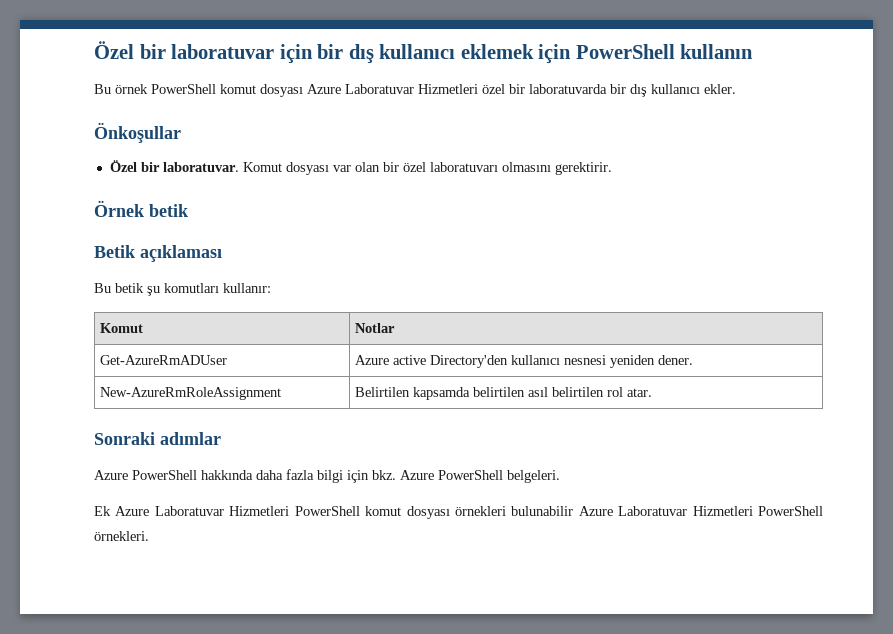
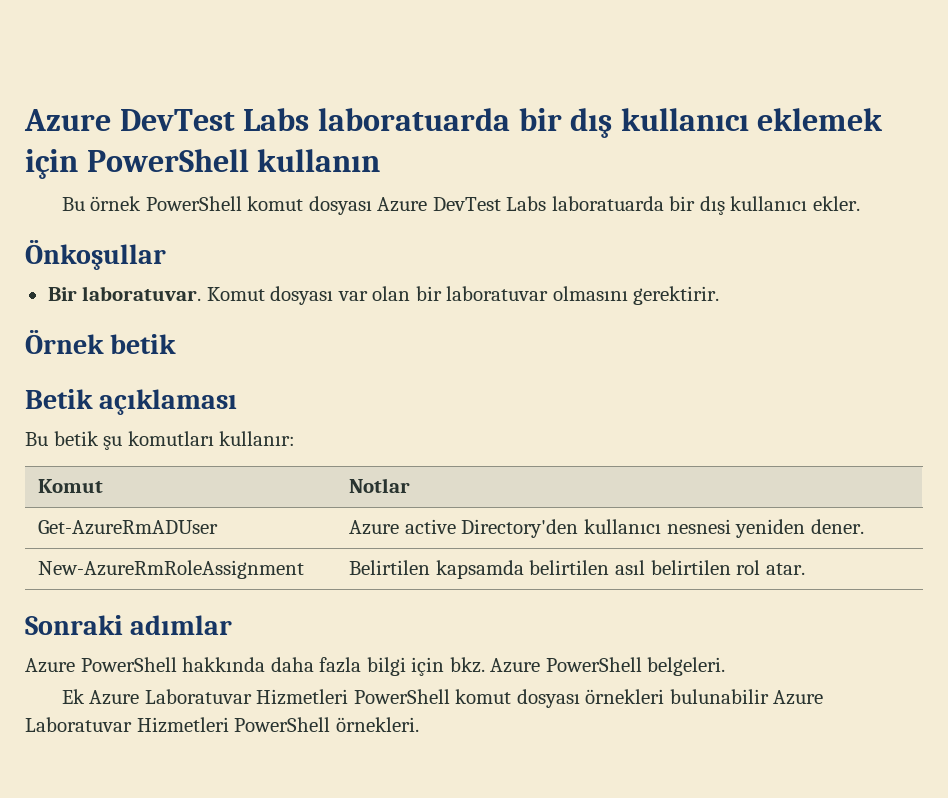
[94,41,313,64] Özel bir laboratuvar için -> [24,108,510,131] Azure DevTest Labs laboratuarda
[345,84,607,94] Laboratuvar Hizmetleri özel bir laboratuvarda -> [432,196,664,211] DevTest Labs laboratuarda
[109,160,160,172] Özel bir -> [47,287,77,301] Bir
[402,162,498,172] özel laboratuvarı -> [446,286,549,301] laboratuvar

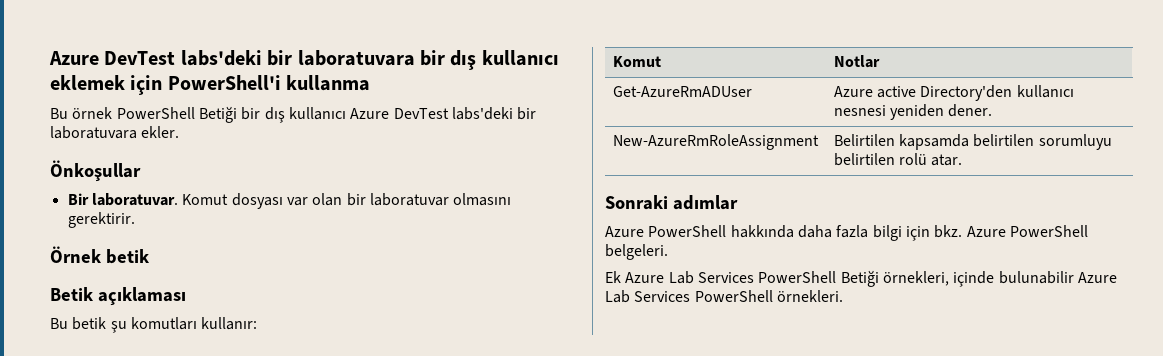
[24,108,510,131] Azure DevTest Labs laboratuarda -> [49,50,415,66] Azure DevTest labs'deki bir laboratuvara
[86,149,381,172] PowerShell kullanın -> [167,75,371,91] PowerShell'i kullanma
[247,196,808,215] komut dosyası Azure DevTest Labs laboratuarda bir dış kullanıcı -> [198,106,537,123] [50,126,137,139] Betiği bir dış kullanıcı Azure DevTest labs'deki bir laboratuvara
[614,560,761,575] asıl belirtilen rol -> [1038,134,1112,150] [833,153,928,166] sorumluyu belirtilen rolü
[144,689,824,708] [25,717,229,733] Laboratuvar Hizmetleri PowerShell komut dosyası örnekleri bulunabilir Azure Laboratuvar Hizmetleri -> [668,270,1117,287] [605,290,691,303] Lab Services PowerShell Betiği örnekleri, içinde bulunabilir Azure Lab Services

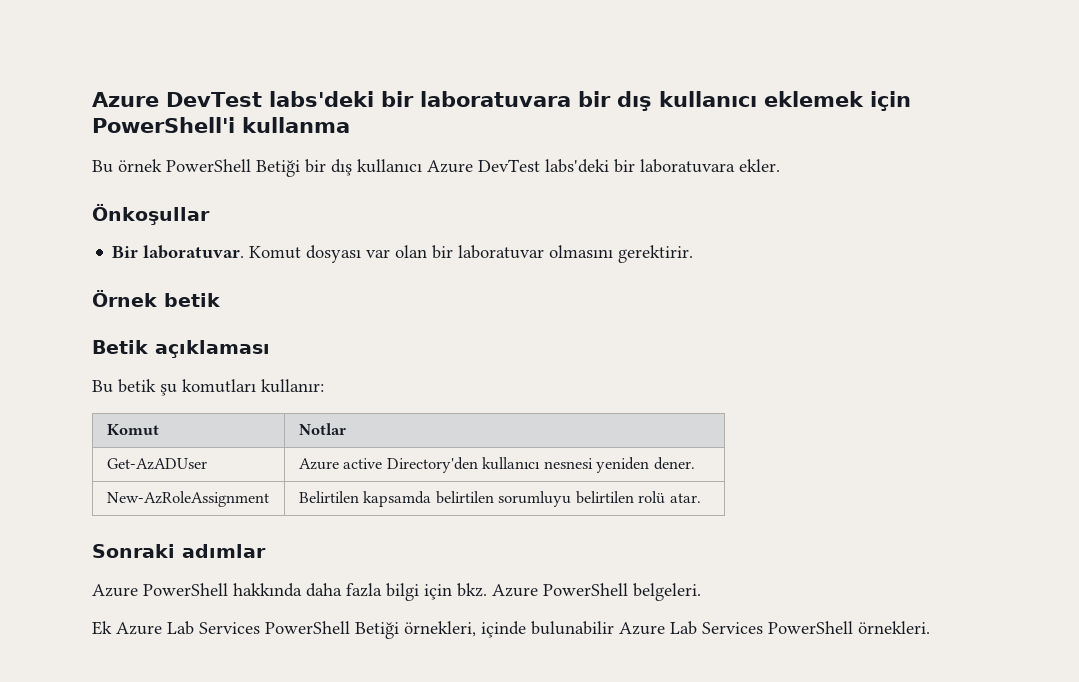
[612,86,752,97] Get-AzureRmADUser -> [106,458,207,470] Get-AzADUser
[612,134,819,150] New-AzureRmRoleAssignment -> [106,491,269,507] New-AzRoleAssignment

